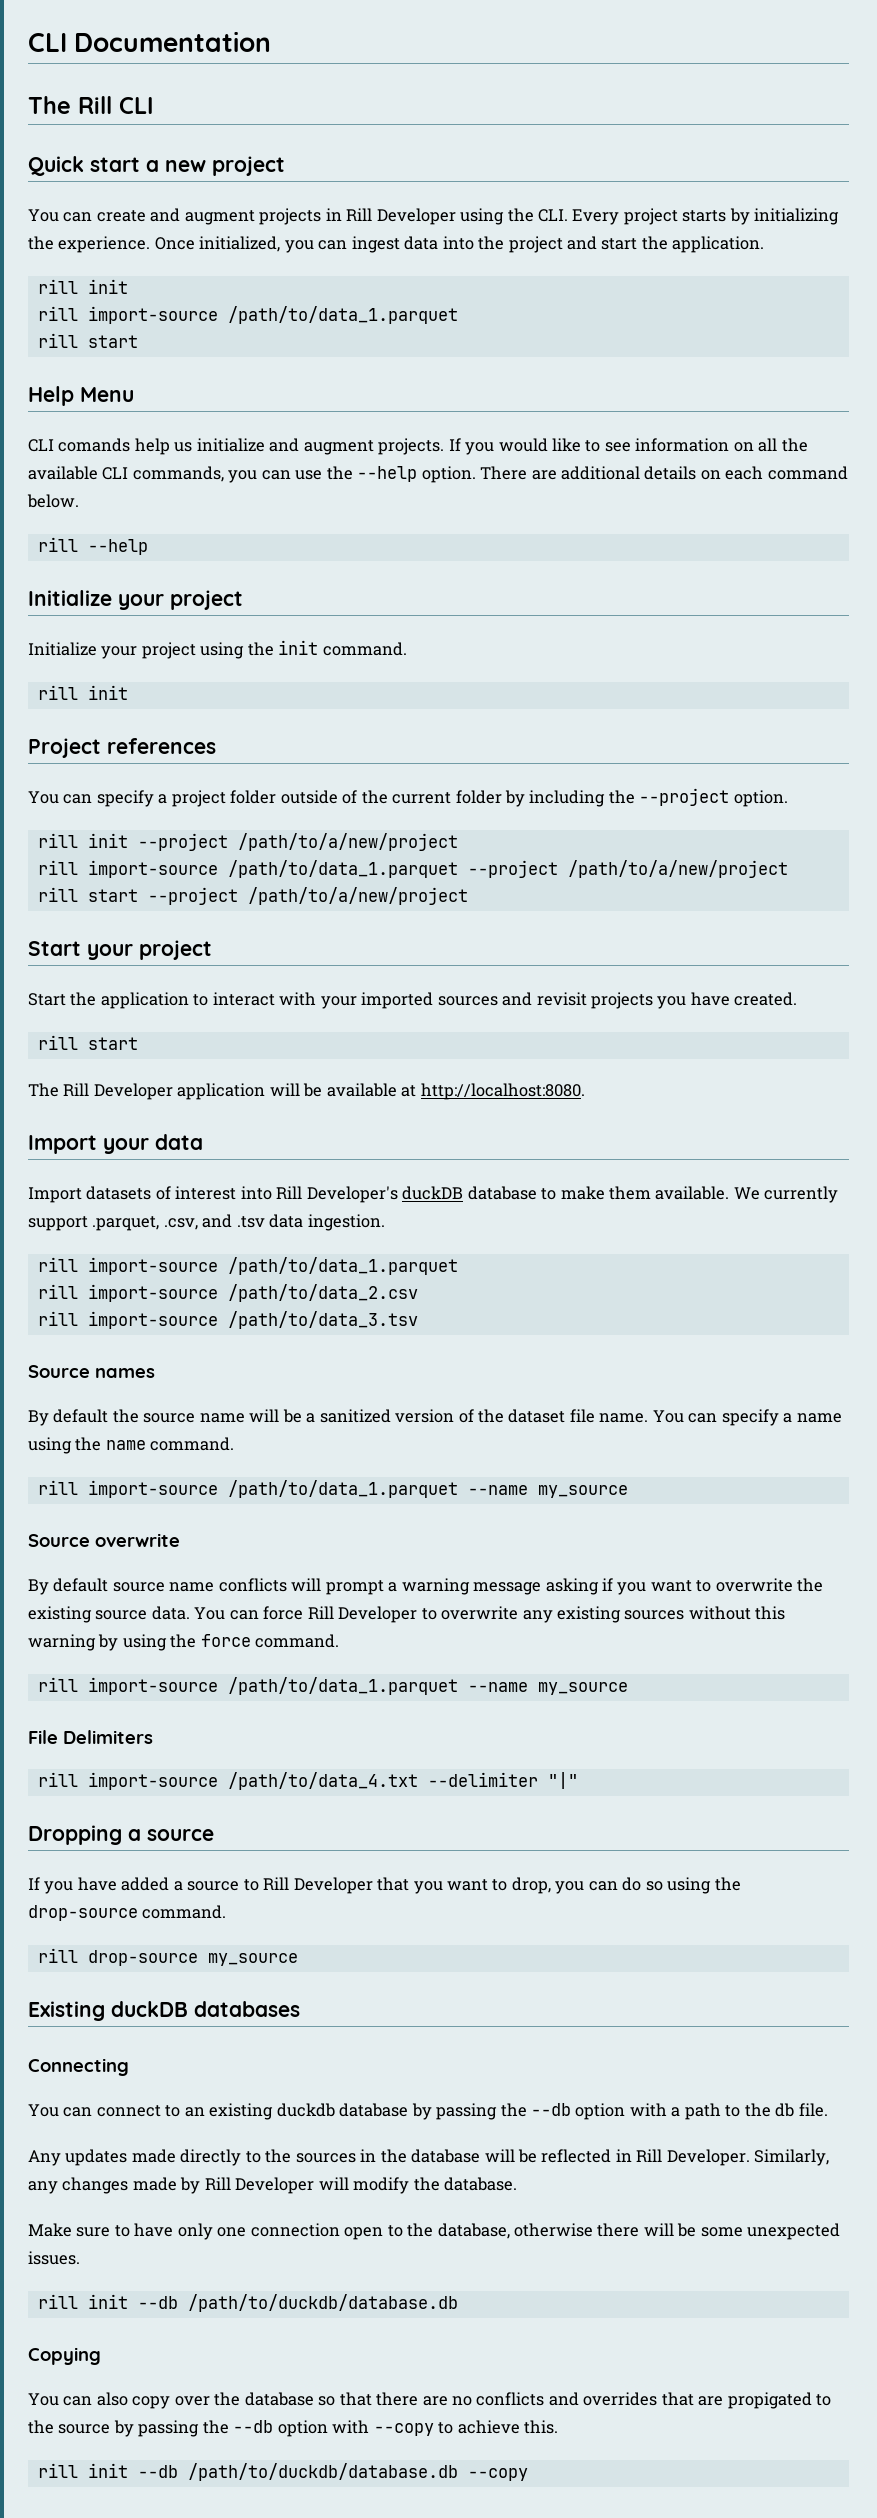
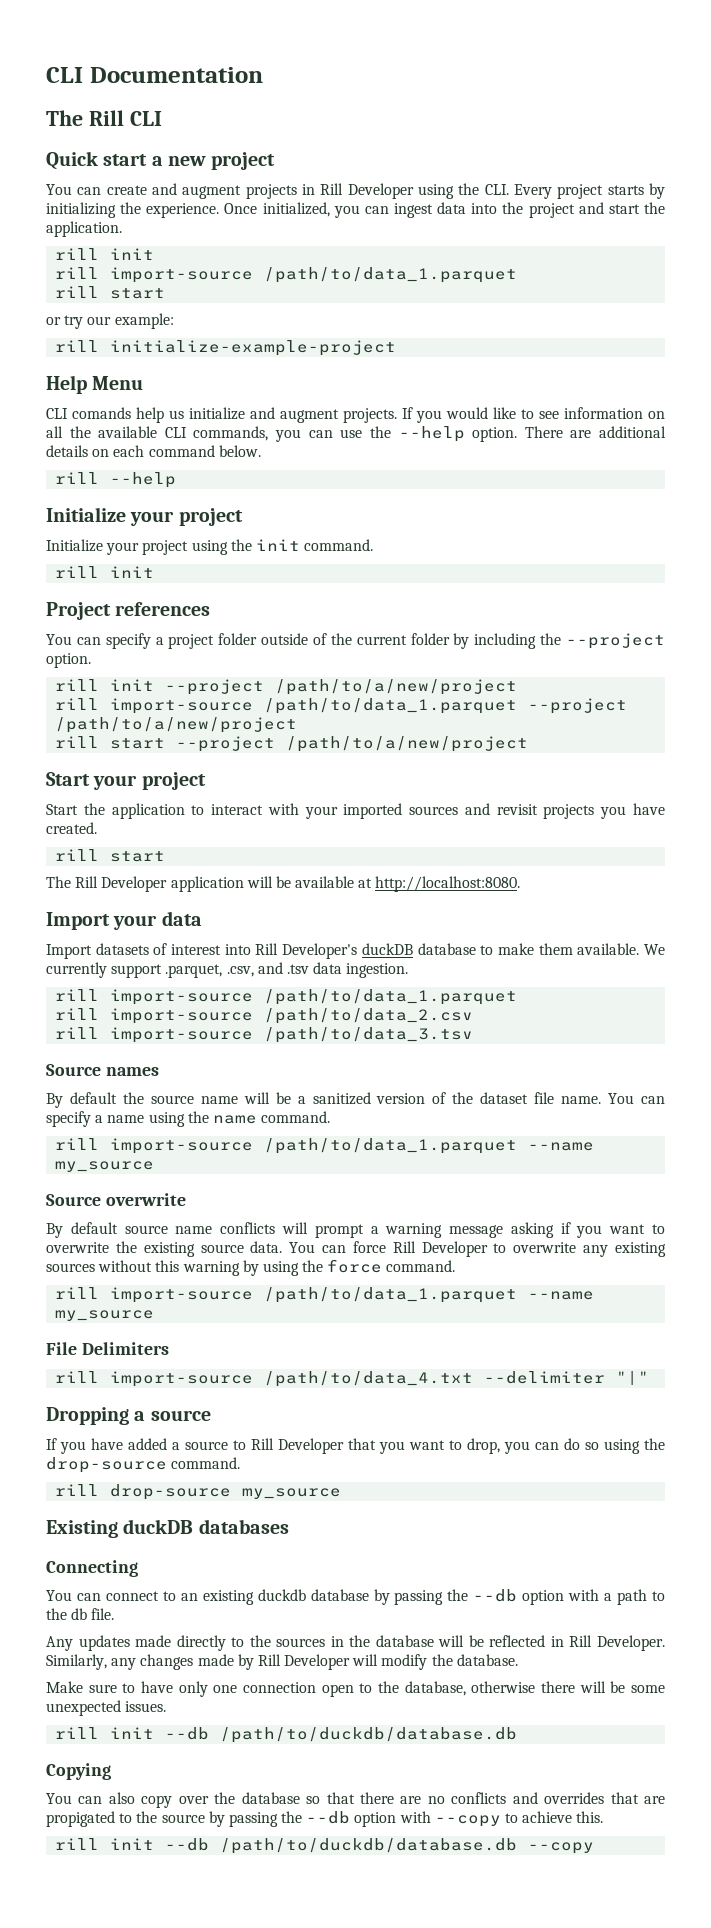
(138, 341) none -> [46,313,174,329] [55,340,397,356] // or try our example: // rill initialize-example-project

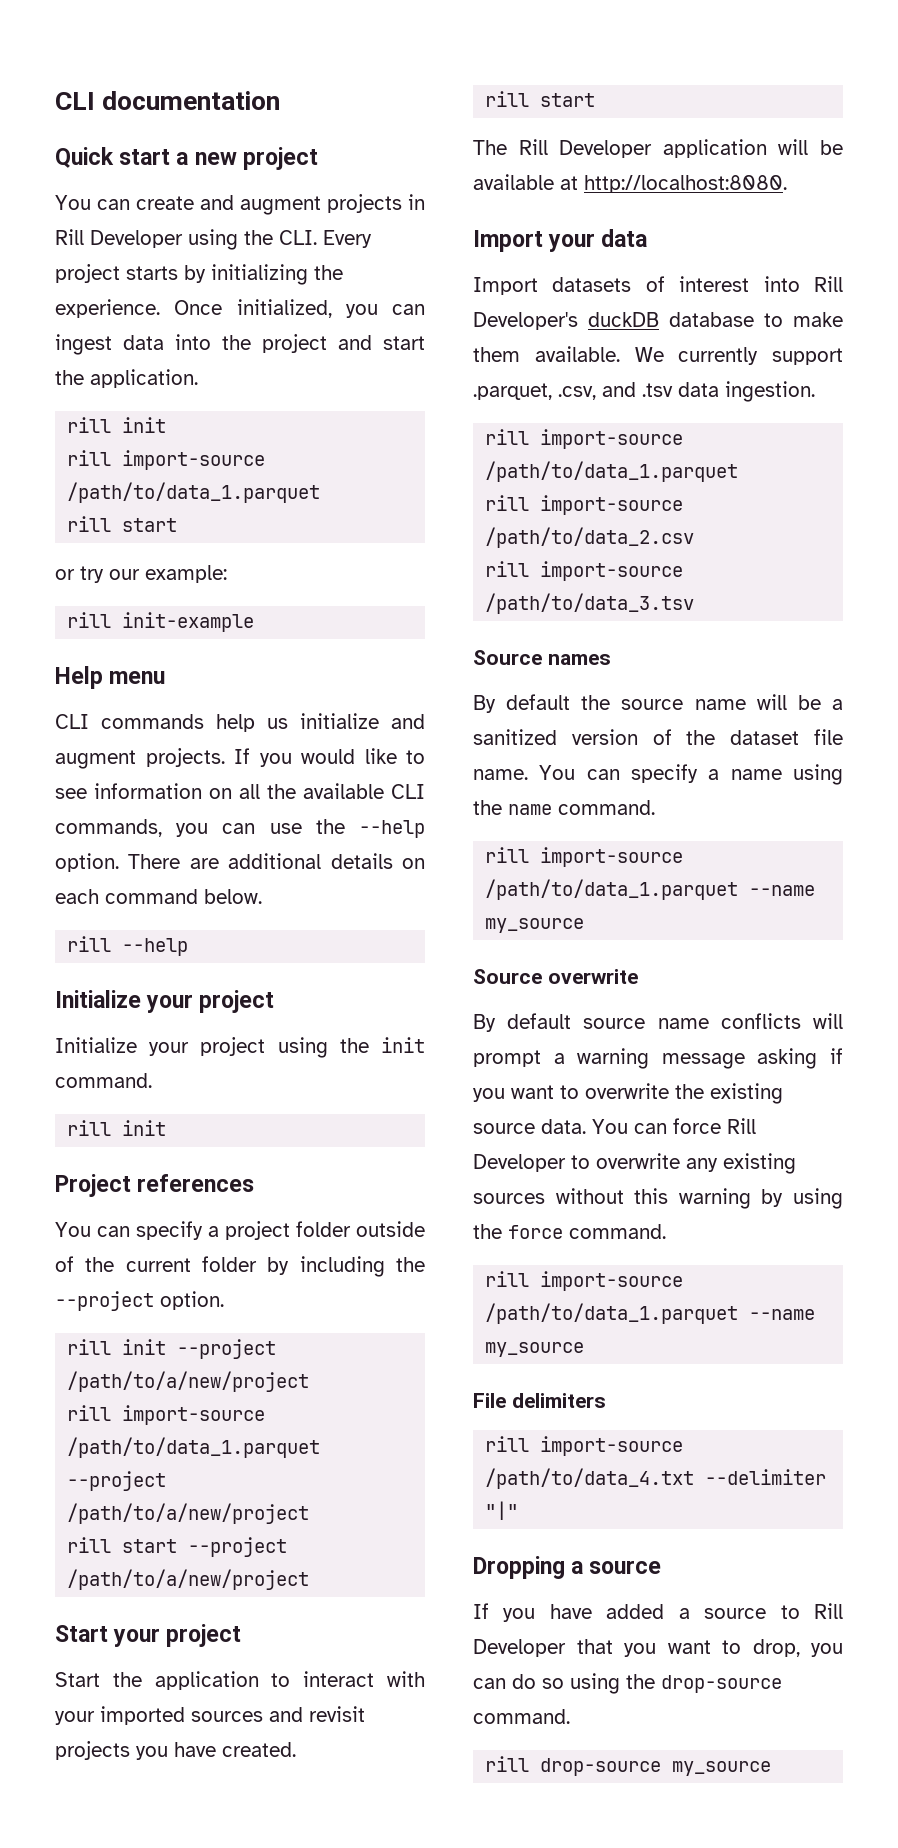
[46,67,263,83] [46,110,162,126] CLI Documentation // The Rill CLI -> [55,91,281,110] CLI documentation
[110,340,397,356] initialize-example-project -> [122,612,255,632] init-example
[92,376,144,390] [46,407,131,419] Menu // CLI comands -> [109,671,166,684] [55,714,204,729] menu // CLI commands
[81,1342,169,1355] Delimiters -> [511,1393,606,1408] delimiters
[46,1519,289,1538] [46,1560,138,1577] [46,1589,665,1605] [46,1608,115,1620] [46,1635,665,1651] [46,1654,518,1670] [46,1681,665,1697] [46,1700,167,1716] [55,1727,518,1743] [46,1763,111,1780] [46,1792,665,1808] [46,1811,604,1827] [55,1838,595,1854] // Existing duckDB databases // Connecting // You can connect to an existing duckdb database by passing the --db option with a path to the db file. // Any updates made directly to the sources in the database will be reflected in Rill Developer. Similarly, any changes made by Rill Developer will modify the database. // Make sure to have only one connection open to the database, otherwise there will be some unexpected issues. // rill init --db /path/to/duckdb/database.db // Copying // You can also copy over the database so that there are no conflicts and overrides that are propigated to the source by passing the --db option with --copy to achieve this. // rill init --db /path/to/duckdb/database.db --copy -> (772, 1768) none

